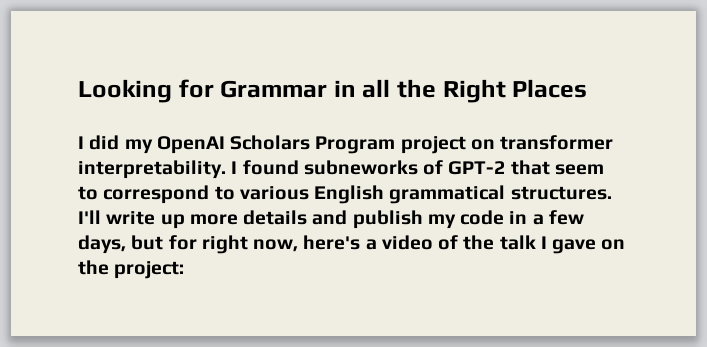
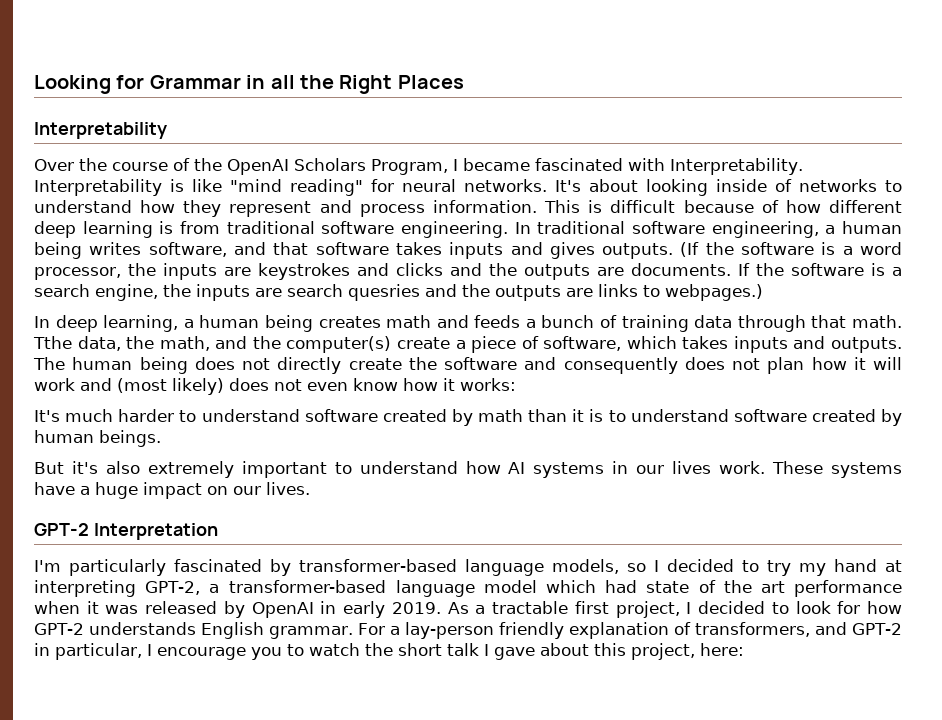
[78,135,614,154] [78,160,604,179] [78,185,612,204] [78,210,584,229] [78,235,626,254] [78,260,185,279] I did my OpenAI Scholars Program project on transformer interpretability. I found subneworks of GPT-2 that seem to correspond to various English grammatical structures. I'll write up more details and publish my code in a few days, but for right now, here's a video of the talk I gave on the project: -> [34,122,167,139] [34,158,803,175] [34,179,902,196] [34,200,903,217] [34,221,902,238] [34,242,902,259] [34,263,902,280] [34,284,763,301] [34,315,903,332] [33,336,902,353] [33,357,902,374] [34,378,516,395] [34,409,902,426] [34,430,161,447] [34,461,902,478] [34,482,310,499] [34,523,218,540] [34,559,902,576] [34,580,903,597] [34,601,902,618] [34,622,903,639] [34,643,744,660] Interpretability // Over the course of the OpenAI Scholars Program, I became fascinated with Interpretability. Interpretability is like "mind reading" for neural networks. It's about looking inside of networks to understand how they represent and process information. This is difficult because of how different deep learning is from traditional software engineering. In traditional software engineering, a human being writes software, and that software takes inputs and gives outputs. (If the software is a word processor, the inputs are keystrokes and clicks and the outputs are documents. If the software is a search engine, the inputs are search quesries and the outputs are links to webpages.) // In deep learning, a human being creates math and feeds a bunch of training data through that math. Tthe data, the math, and the computer(s) create a piece of software, which takes inputs and outputs. The human being does not directly create the software and consequently does not plan how it will work and (most likely) does not even know how it works: // It's much harder to understand software created by math than it is to understand software created by human beings. // But it's also extremely important to understand how AI systems in our lives work. These systems have a huge impact on our lives. // GPT-2 Interpretation // I'm particularly fascinated by transformer-based language models, so I decided to try my hand at interpreting GPT-2, a transformer-based language model which had state of the art performance when it was released by OpenAI in early 2019. As a tractable first project, I decided to look for how GPT-2 understands English grammar. For a lay-person friendly explanation of transformers, and GPT-2 in particular, I encourage you to watch the short talk I gave about this project, here:

